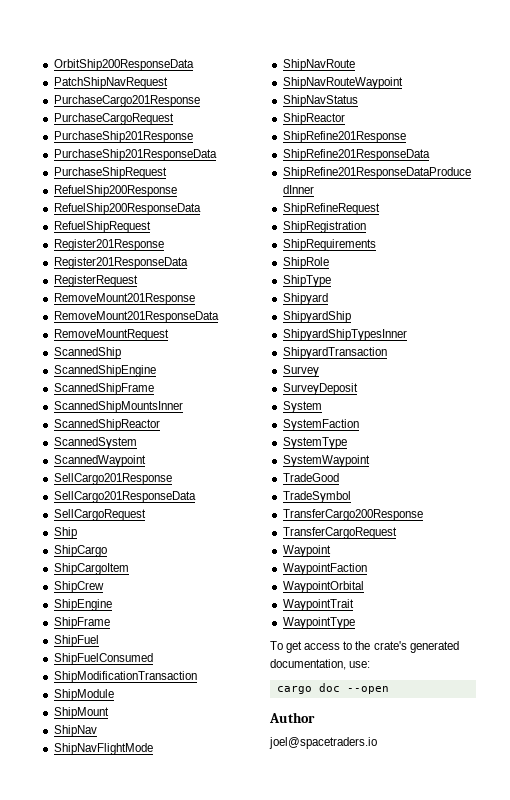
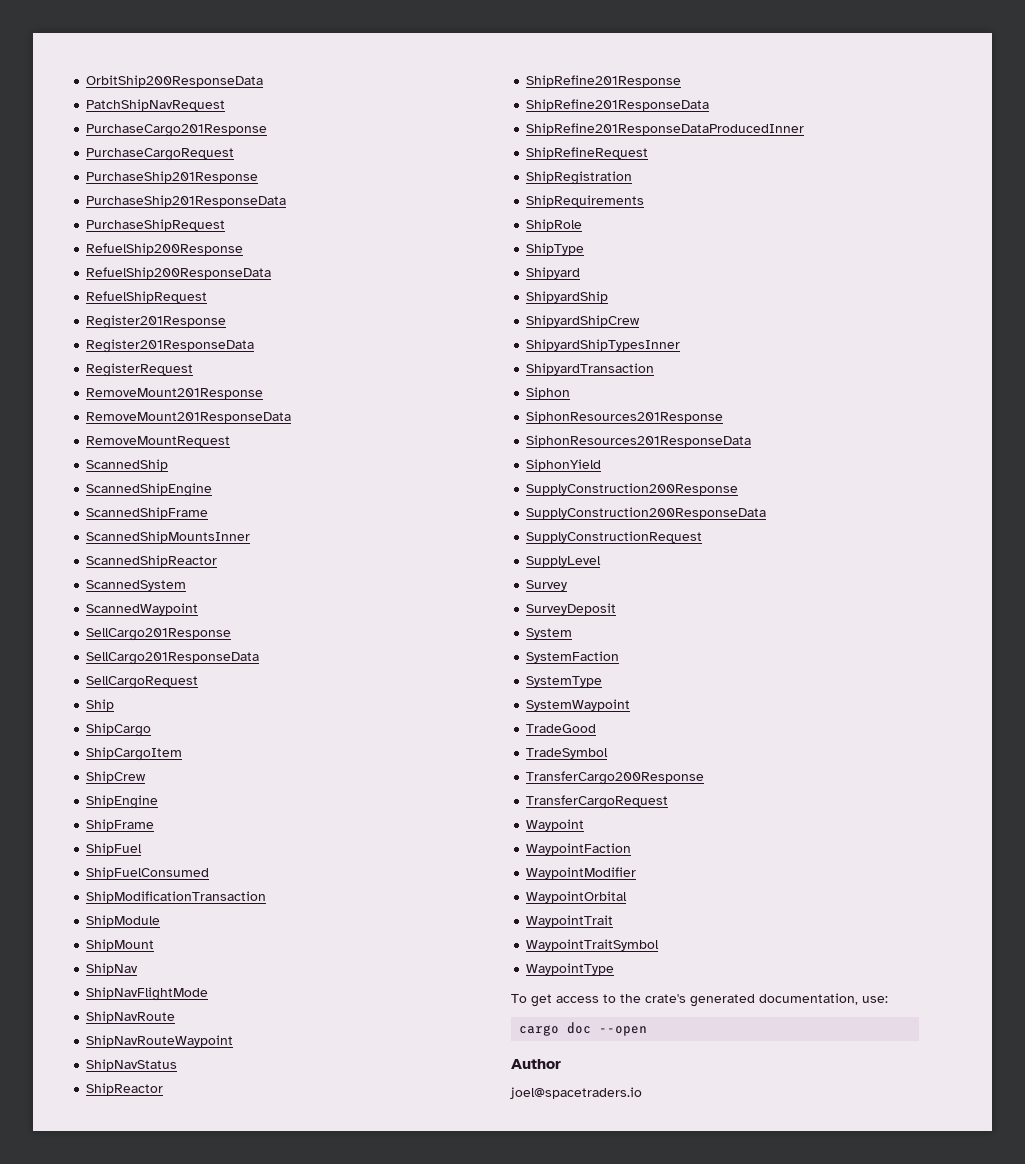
(351, 317) none -> [526,315,641,327] // ShipyardShipCrew
(387, 353) none -> [526,387,571,399] [526,411,724,423] [526,435,752,447] [526,459,602,471] [526,483,739,495] [526,507,767,519] [526,531,703,543] [526,556,602,567] // Siphon // SiphonResources201Response // SiphonResources201ResponseData // SiphonYield // SupplyConstruction200Response // SupplyConstruction200ResponseData // SupplyConstructionRequest // SupplyLevel
(367, 569) none -> [526,867,637,879] // WaypointModifier
(354, 605) none -> [526,939,660,951] // WaypointTraitSymbol

